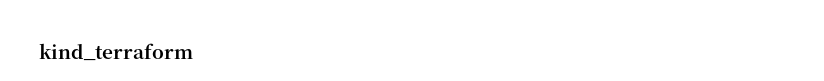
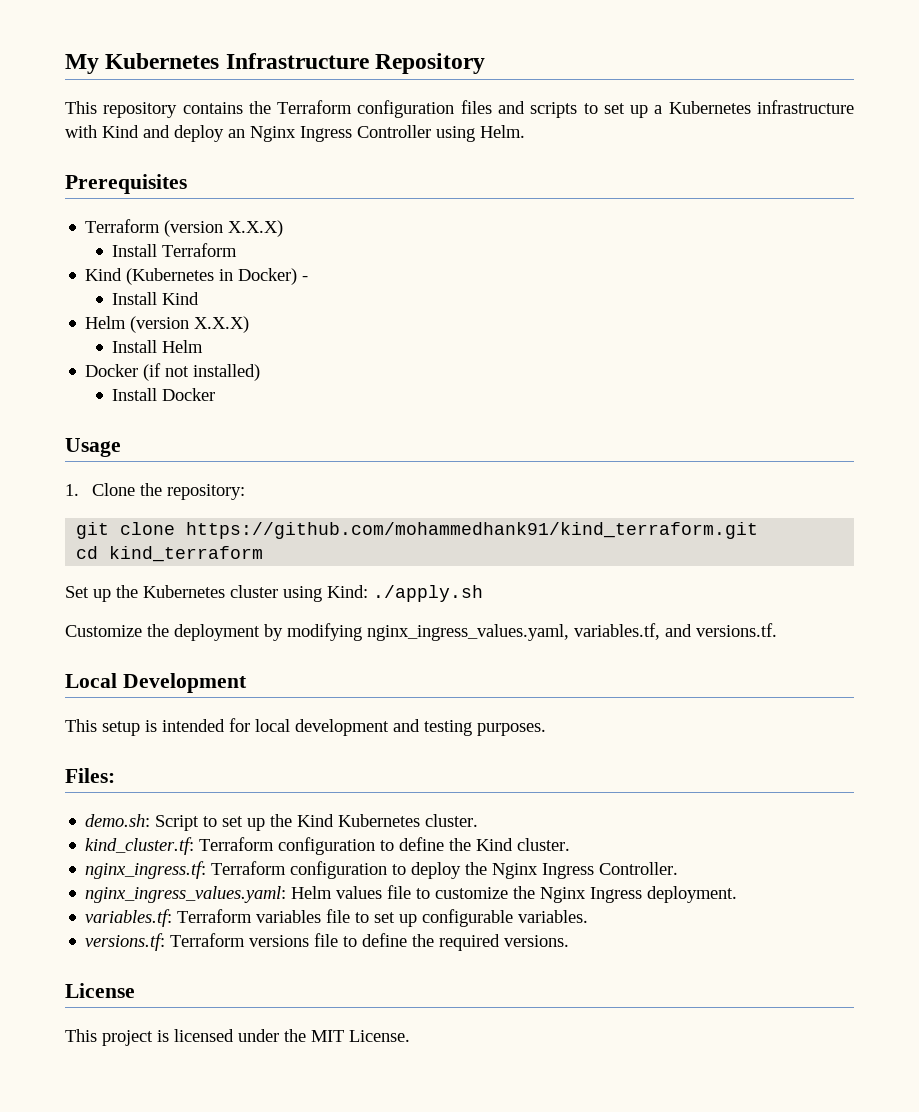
[39,43,193,61] kind_terraform -> [65,53,486,74] [65,100,855,118] [65,125,525,142] [65,174,187,194] [85,219,284,237] [112,243,238,257] [85,268,309,285] [112,292,200,305] [85,316,250,333] [112,340,204,353] [85,363,261,381] [112,388,216,401] [65,438,121,457] [65,483,245,500] [76,522,759,539] [76,546,264,562] [65,585,483,602] [65,623,777,641] [65,673,247,693] [65,718,546,736] [65,768,115,783] [85,814,479,831] [85,837,571,855] [85,861,679,879] [85,885,738,903] [85,909,589,927] [85,933,570,951] [65,983,135,998] [65,1029,410,1046] My Kubernetes Infrastructure Repository // This repository contains the Terraform configuration files and scripts to set up a Kubernetes infrastructure with Kind and deploy an Nginx Ingress Controller using Helm. // Prerequisites // Terraform (version X.X.X) // Install Terraform // Kind (Kubernetes in Docker) - // Install Kind // Helm (version X.X.X) // Install Helm // Docker (if not installed) // Install Docker // Usage // 1. Clone the repository: // git clone https://github.com/mohammedhank91/kind_terraform.git // cd kind_terraform // Set up the Kubernetes cluster using Kind: ./apply.sh // Customize the deployment by modifying nginx_ingress_values.yaml, variables.tf, and versions.tf. // Local Development // This setup is intended for local development and testing purposes. // Files: // demo.sh: Script to set up the Kind Kubernetes cluster. // kind_cluster.tf: Terraform configuration to define the Kind cluster. // nginx_ingress.tf: Terraform configuration to deploy the Nginx Ingress Controller. // nginx_ingress_values.yaml: Helm values file to customize the Nginx Ingress deployment. // variables.tf: Terraform variables file to set up configurable variables. // versions.tf: Terraform versions file to define the required versions. // License // This project is licensed under the MIT License.

